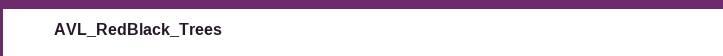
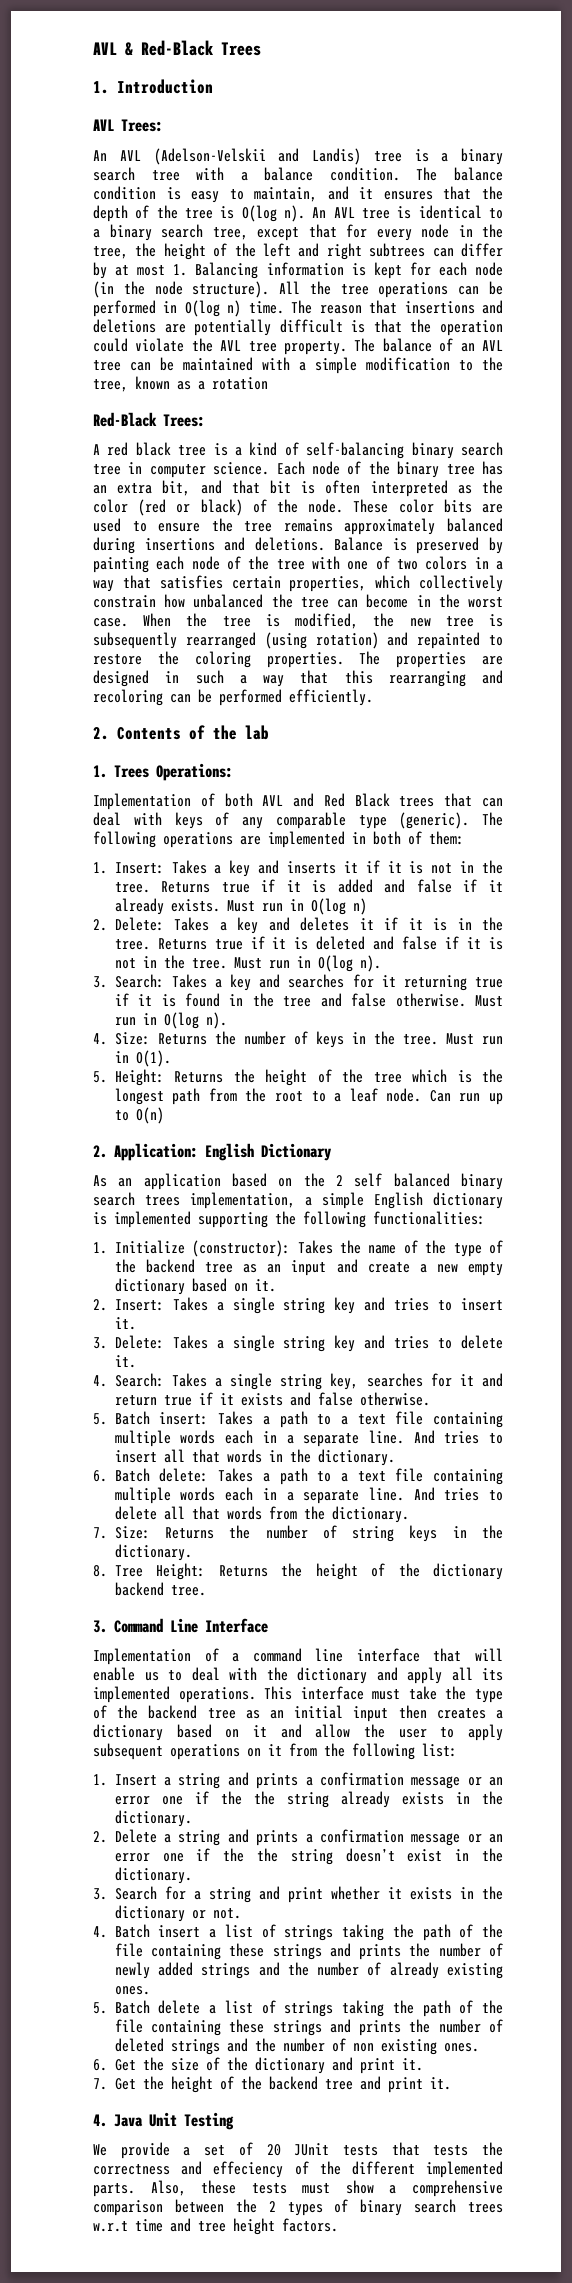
[54,23,222,37] AVL_RedBlack_Trees -> [93,40,261,56] [93,79,213,94] [93,119,163,132] [93,148,503,165] [93,167,503,181] [93,186,503,203] [93,205,503,222] [93,224,503,241] [93,243,503,260] [93,262,504,279] [93,281,503,298] [93,300,504,317] [93,319,503,336] [93,338,503,355] [93,357,503,374] [93,376,268,392] [93,412,205,427] [93,442,503,459] [93,461,503,478] [93,480,503,497] [93,499,503,516] [93,518,503,535] [93,537,503,554] [93,556,503,573] [93,575,503,592] [93,594,504,608] [93,613,504,629] [93,632,503,649] [93,651,503,668] [93,670,503,687] [93,689,373,706] [93,725,269,740] [93,763,233,781] [93,793,503,810] [93,812,503,829] [93,831,464,848] [93,860,504,877] [114,879,503,893] [114,898,367,915] [93,917,504,934] [114,936,504,950] [114,955,381,972] [93,974,504,991] [114,993,504,1007] [114,1012,227,1029] [93,1031,503,1048] [114,1050,171,1067] [93,1069,504,1086] [114,1088,503,1105] [114,1107,164,1124] [93,1143,331,1161] [93,1173,503,1190] [93,1192,503,1209] [93,1211,485,1228] [93,1240,503,1257] [114,1259,503,1276] [114,1278,276,1295] [93,1297,504,1314] [114,1317,136,1330] [93,1335,504,1352] [114,1355,136,1368] [93,1373,504,1390] [114,1392,430,1406] [93,1411,504,1428] [114,1430,504,1447] [114,1449,395,1466] [93,1468,504,1485] [114,1487,504,1504] [114,1506,409,1523] [93,1525,503,1542] [114,1544,192,1561] [93,1563,504,1580] [114,1582,206,1596] [93,1618,268,1633] [93,1648,503,1665] [93,1667,503,1684] [93,1686,503,1703] [93,1705,503,1722] [93,1724,504,1741] [93,1743,457,1760] [93,1772,503,1789] [114,1791,503,1808] [114,1810,192,1827] [93,1829,503,1846] [114,1848,503,1865] [114,1867,192,1884] [93,1886,503,1903] [114,1905,241,1922] [93,1924,504,1941] [114,1943,503,1960] [114,1962,503,1979] [114,1986,150,1995] [93,2000,504,2017] [114,2019,503,2036] [114,2038,479,2055] [93,2057,423,2074] [93,2076,451,2093] [93,2112,234,2130] [93,2142,503,2159] [93,2161,503,2178] [93,2180,503,2197] [93,2199,503,2216] [93,2218,338,2235] AVL & Red-Black Trees // 1. Introduction // AVL Trees: // An AVL (Adelson-Velskii and Landis) tree is a binary search tree with a balance condition. The balance condition is easy to maintain, and it ensures that the depth of the tree is O(log n). An AVL tree is identical to a binary search tree, except that for every node in the tree, the height of the left and right subtrees can differ by at most 1. Balancing information is kept for each node (in the node structure). All the tree operations can be performed in O(log n) time. The reason that insertions and deletions are potentially difficult is that the operation could violate the AVL tree property. The balance of an AVL tree can be maintained with a simple modification to the tree, known as a rotation // Red-Black Trees: // A red black tree is a kind of self-balancing binary search tree in computer science. Each node of the binary tree has an extra bit, and that bit is often interpreted as the color (red or black) of the node. These color bits are used to ensure the tree remains approximately balanced during insertions and deletions. Balance is preserved by painting each node of the tree with one of two colors in a way that satisfies certain properties, which collectively constrain how unbalanced the tree can become in the worst case. When the tree is modified, the new tree is subsequently rearranged (using rotation) and repainted to restore the coloring properties. The properties are designed in such a way that this rearranging and recoloring can be performed efficiently. // 2. Contents of the lab // 1. Trees Operations: // Implementation of both AVL and Red Black trees that can deal with keys of any comparable type (generic). The following operations are implemented in both of them: // 1. Insert: Takes a key and inserts it if it is not in the tree. Returns true if it is added and false if it already exists. Must run in O(log n) // 2. Delete: Takes a key and deletes it if it is in the tree. Returns true if it is deleted and false if it is not in the tree. Must run in O(log n). // 3. Search: Takes a key and searches for it returning true if it is found in the tree and false otherwise. Must run in O(log n). // 4. Size: Returns the number of keys in the tree. Must run in O(1). // 5. Height: Returns the height of the tree which is the longest path from the root to a leaf node. Can run up to O(n) // 2. Application: English Dictionary // As an application based on the 2 self balanced binary search trees implementation, a simple English dictionary is implemented supporting the following functionalities: // 1. Initialize (constructor): Takes the name of the type of the backend tree as an input and create a new empty dictionary based on it. // 2. Insert: Takes a single string key and tries to insert it. // 3. Delete: Takes a single string key and tries to delete it. // 4. Search: Takes a single string key, searches for it and return true if it exists and false otherwise. // 5. Batch insert: Takes a path to a text file containing multiple words each in a separate line. And tries to insert all that words in the dictionary. // 6. Batch delete: Takes a path to a text file containing multiple words each in a separate line. And tries to delete all that words from the dictionary. // 7. Size: Returns the number of string keys in the dictionary. // 8. Tree Height: Returns the height of the dictionary backend tree. // 3. Command Line Interface // Implementation of a command line interface that will enable us to deal with the dictionary and apply all its implemented operations. This interface must take the type of the backend tree as an initial input then creates a dictionary based on it and allow the user to apply subsequent operations on it from the following list: // 1. Insert a string and prints a confirmation message or an error one if the the string already exists in the dictionary. // 2. Delete a string and prints a confirmation message or an error one if the the string doesn’t exist in the dictionary. // 3. Search for a string and print whether it exists in the dictionary or not. // 4. Batch insert a list of strings taking the path of the file containing these strings and prints the number of newly added strings and the number of already existing ones. // 5. Batch delete a list of strings taking the path of the file containing these strings and prints the number of deleted strings and the number of non existing ones. // 6. Get the size of the dictionary and print it. // 7. Get the height of the backend tree and print it. // 4. Java Unit Testing // We provide a set of 20 JUnit tests that tests the correctness and effeciency of the different implemented parts. Also, these tests must show a comprehensive comparison between the 2 types of binary search trees w.r.t time and tree height factors.

